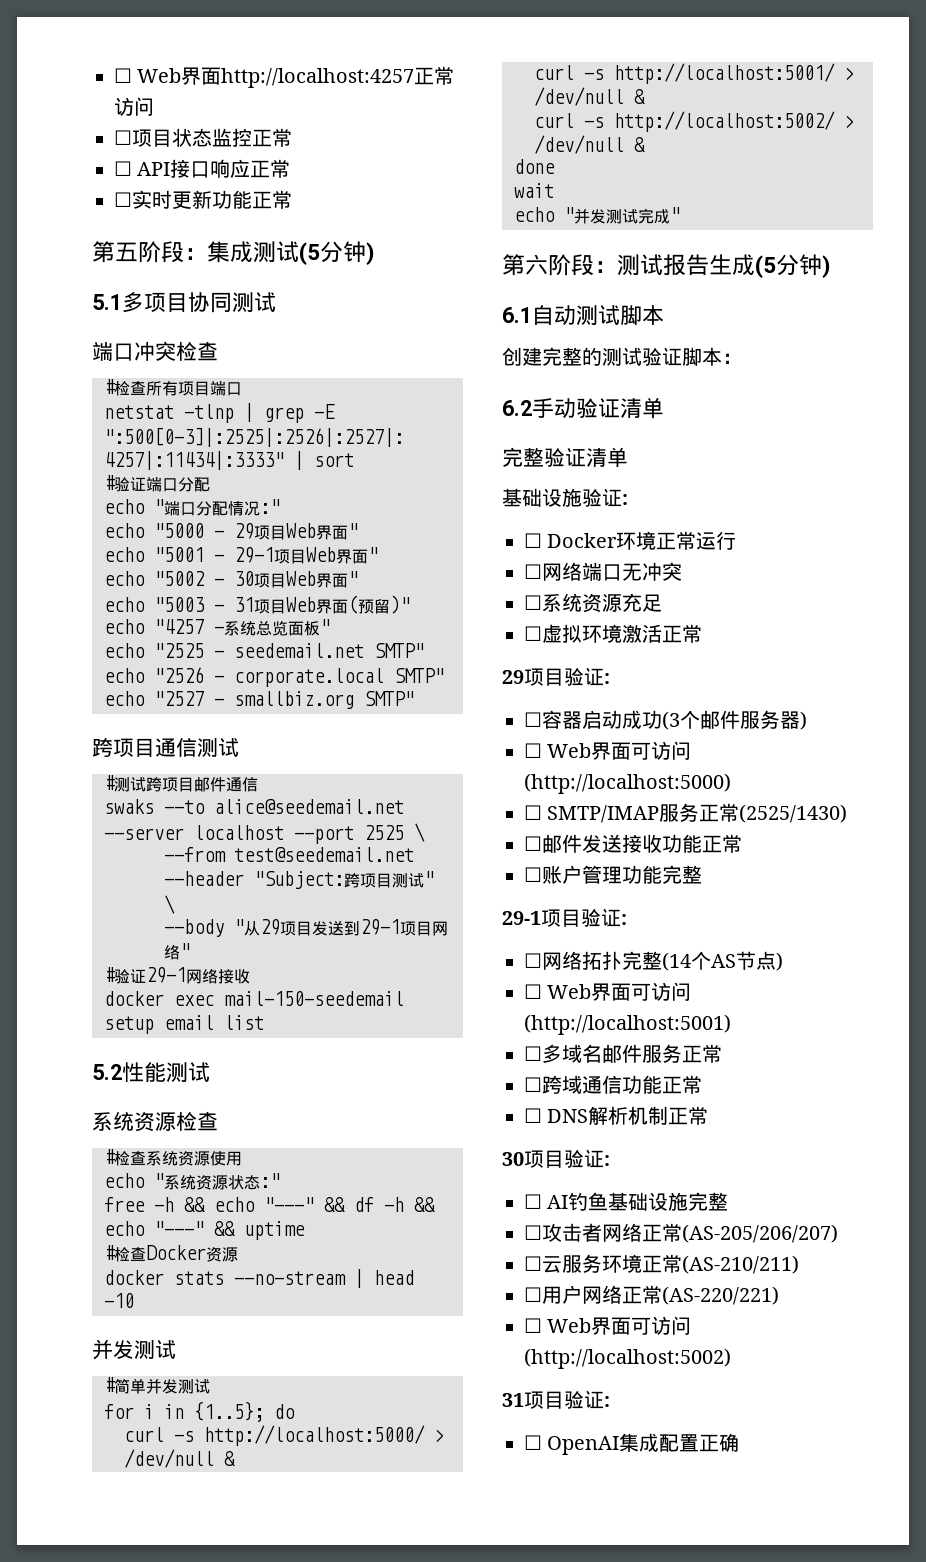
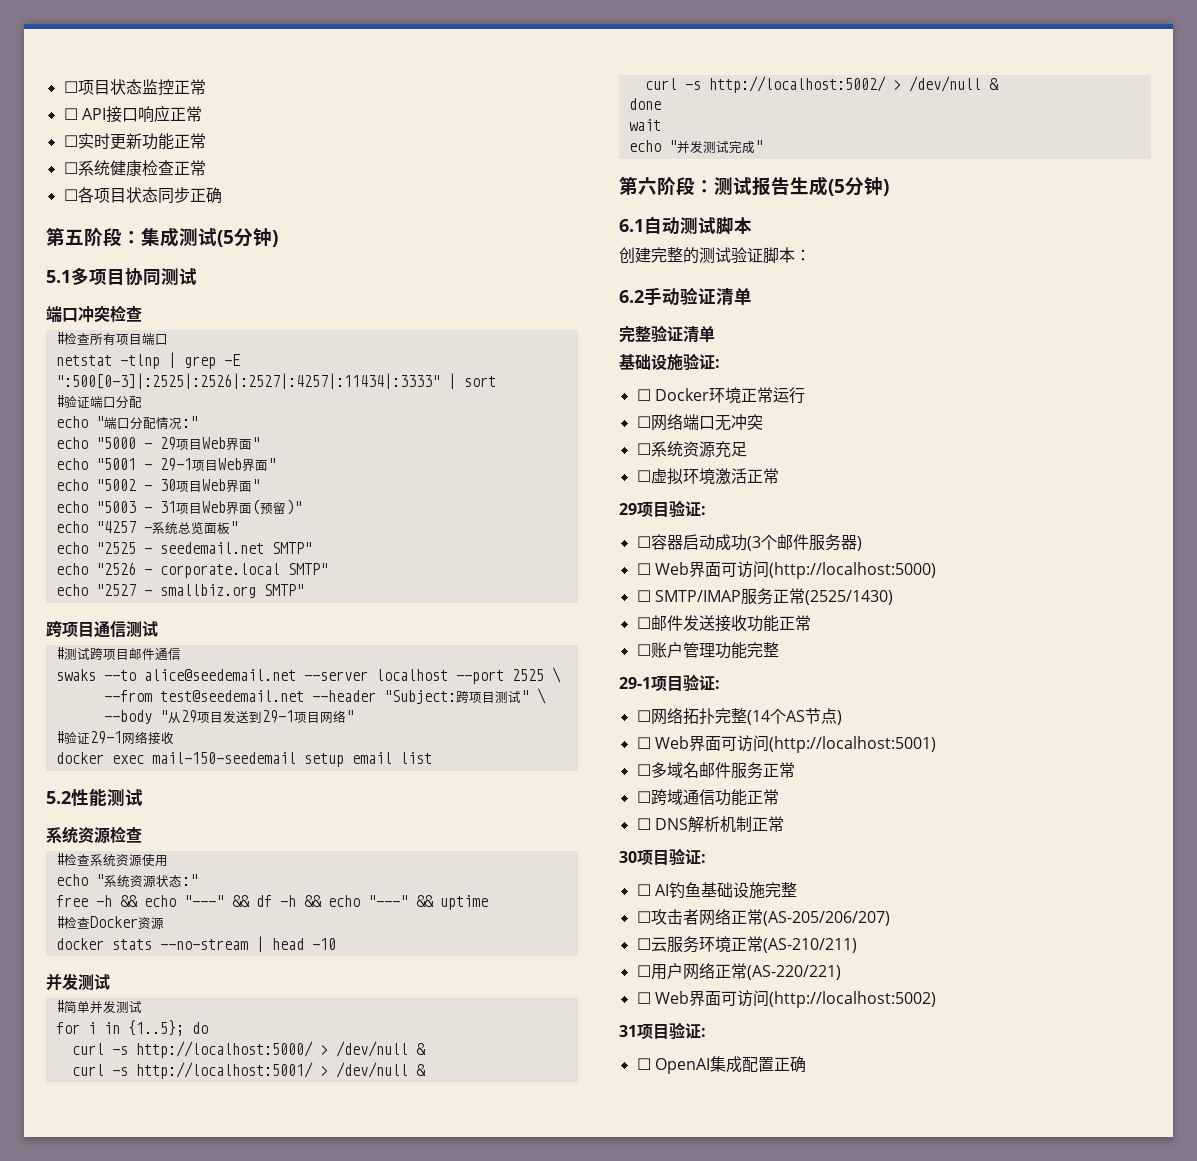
[114,66,455,88] [114,97,154,116] [114,130,132,145] ☐ Web界面http://localhost:4257正常访问 // ☐ -> [63,81,78,93] ☐
(292, 199) none -> [63,160,206,177] [63,187,222,204] // ☐系统健康检查正常 // ☐各项目状态同步正确

